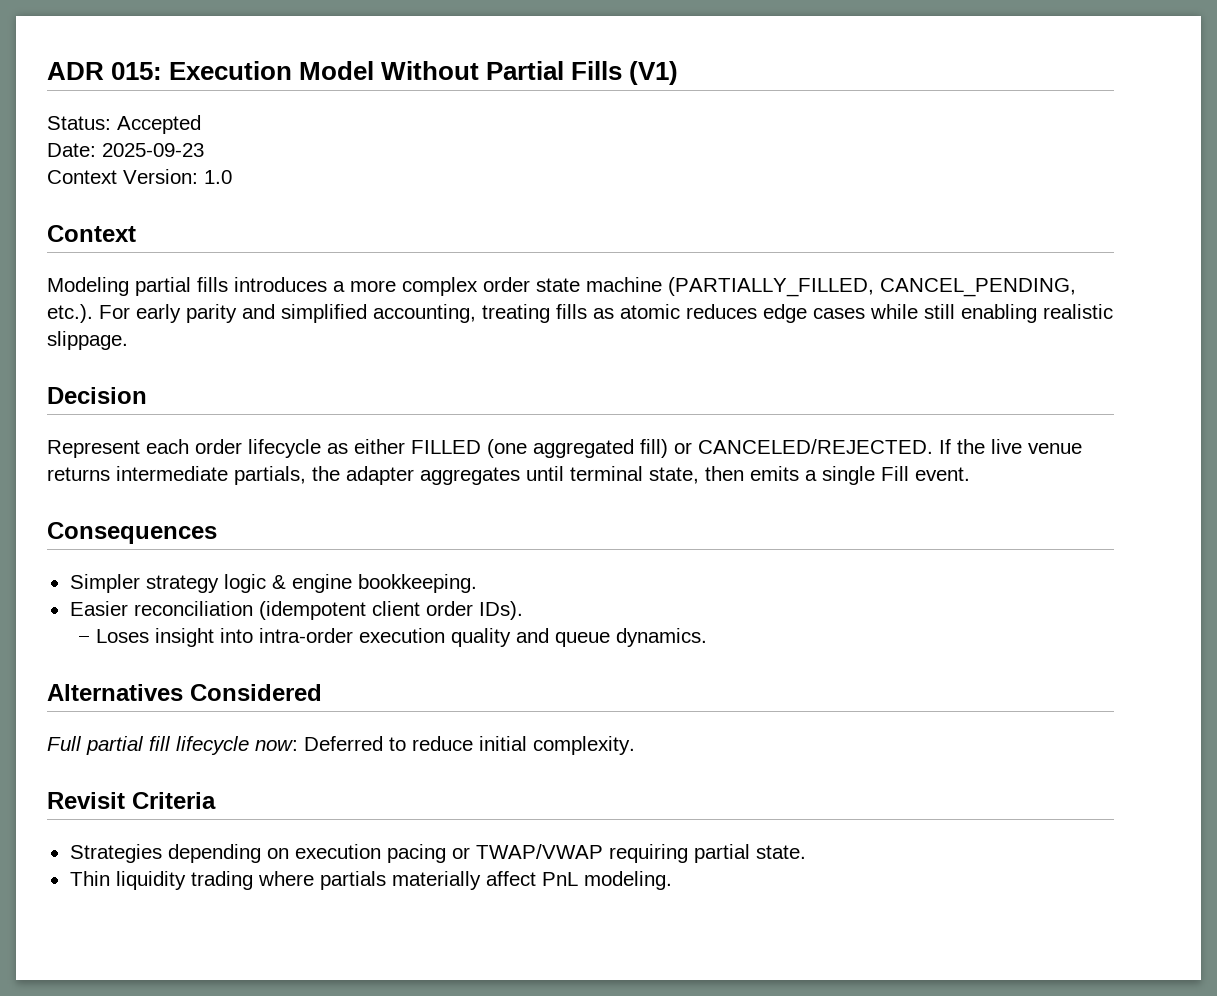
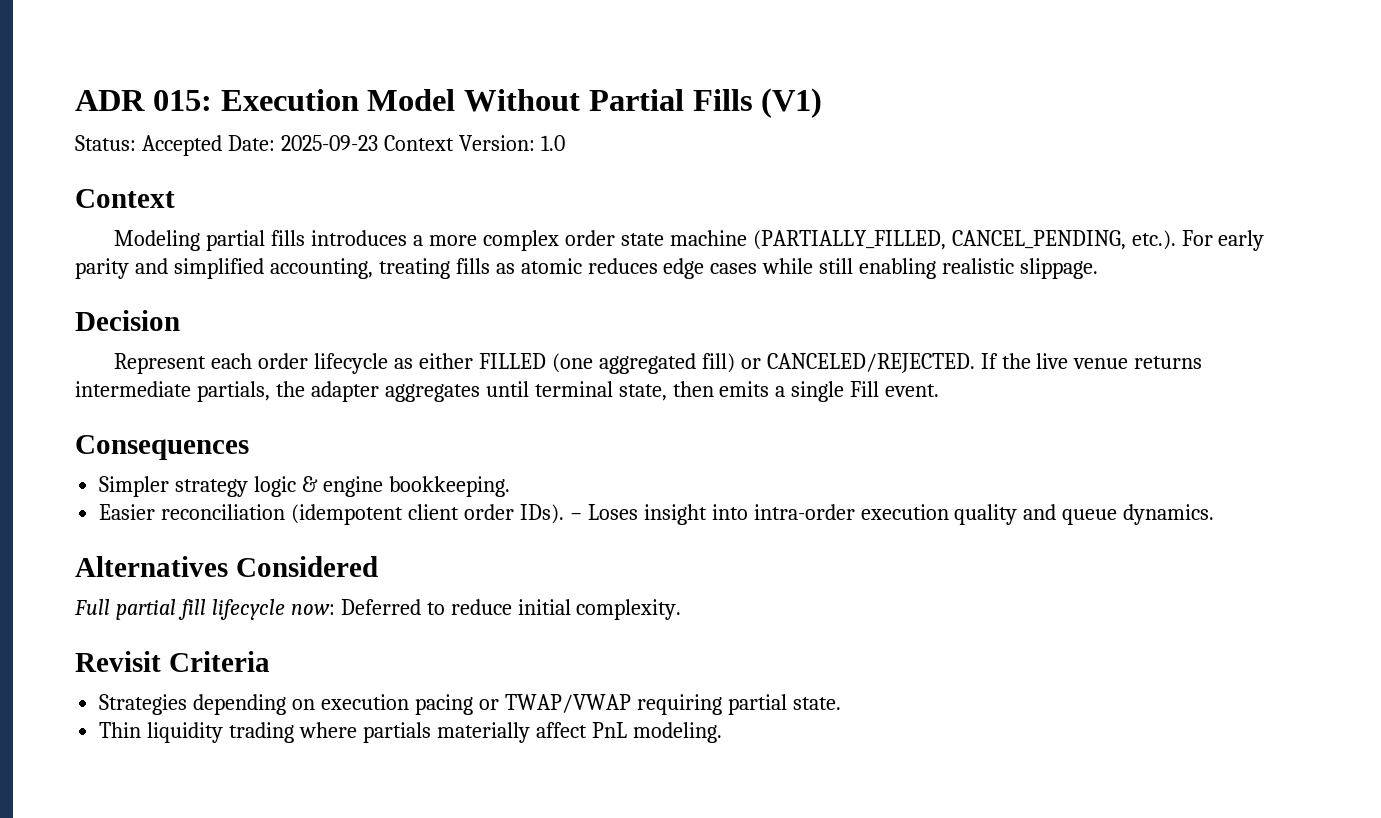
(201, 124) // -> (222, 145) none
(204, 150) // -> (378, 143) none
(523, 610) // -> (564, 514) none

